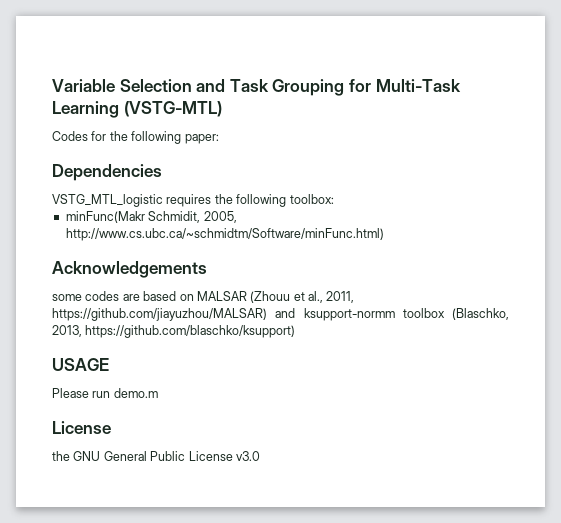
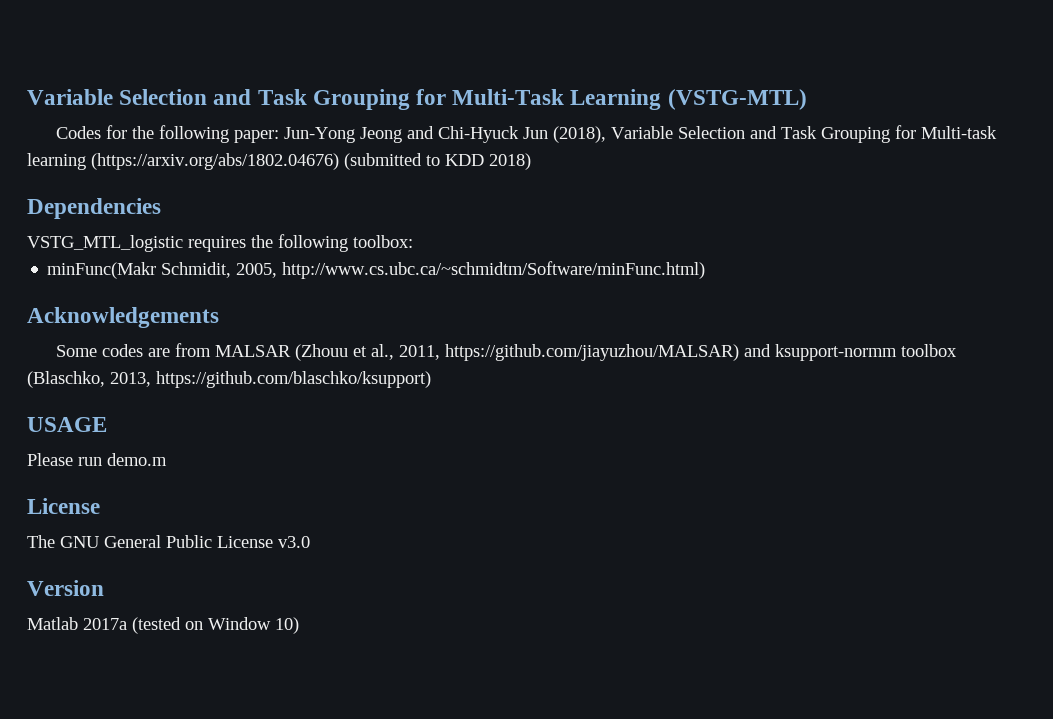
(219, 139) none -> [284,125,998,143] [27,153,531,170] Jun-Yong Jeong and Chi-Hyuck Jun (2018), Variable Selection and Task Grouping for Multi-task learning (https://arxiv.org/abs/1802.04676) (submitted to KDD 2018)
[52,294,82,301] some -> [56,345,98,357] Some
[143,291,194,301] based on -> [175,343,212,357] from
[52,451,70,461] the -> [27,535,55,548] The
(260, 456) none -> [27,580,104,596] [27,617,299,634] // Version // Matlab 2017a (tested on Window 10)

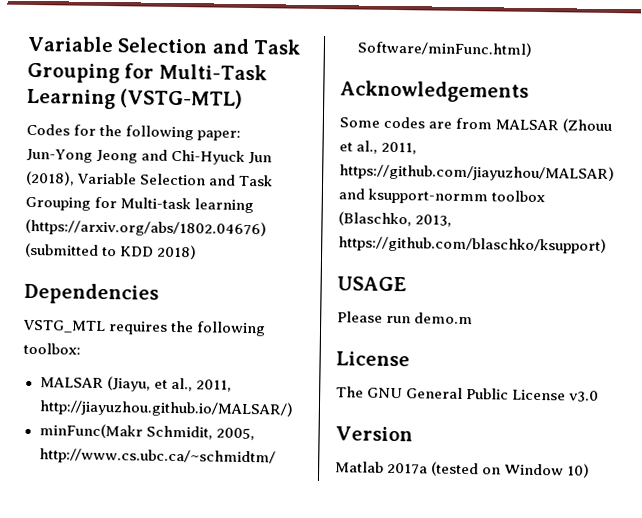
[27,235,183,252] VSTG_MTL_logistic -> [22,319,106,334] VSTG_MTL
(413, 241) none -> [39,376,232,392] [38,399,295,418] // MALSAR (Jiayu, et al., 2011, http://jiayuzhou.github.io/MALSAR/)

